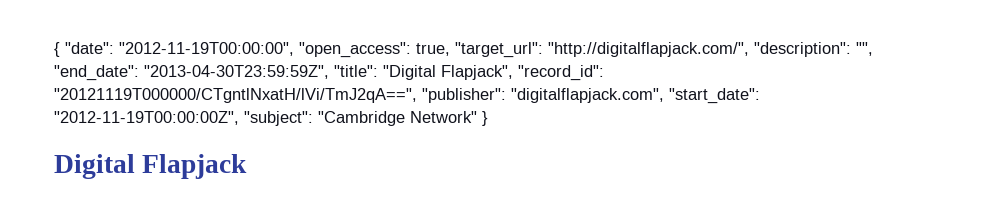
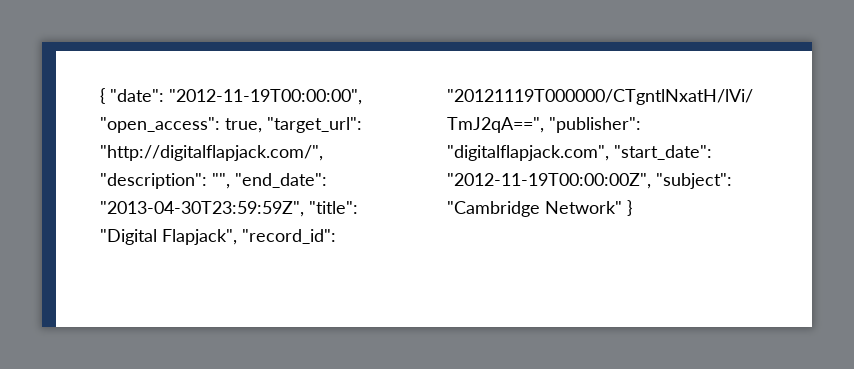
[54,154,248,179] // Digital Flapjack -> (632, 208) none

